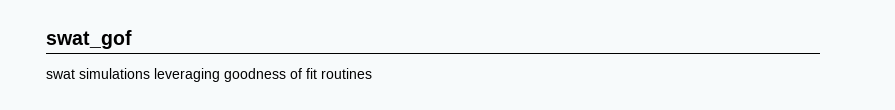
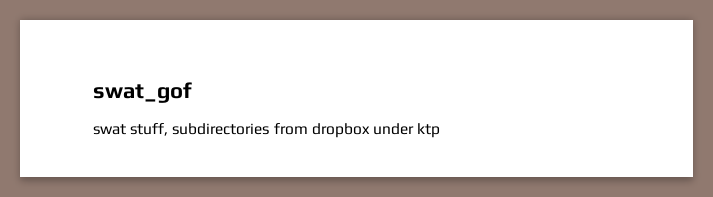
[79,68,372,82] simulations leveraging goodness of fit routines -> [130,123,441,138] stuff, subdirectories from dropbox under ktp

